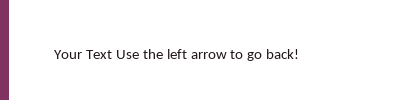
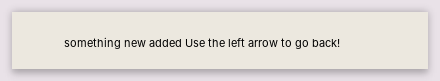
[54,50,112,59] Your Text -> [64,37,182,49] something new added

